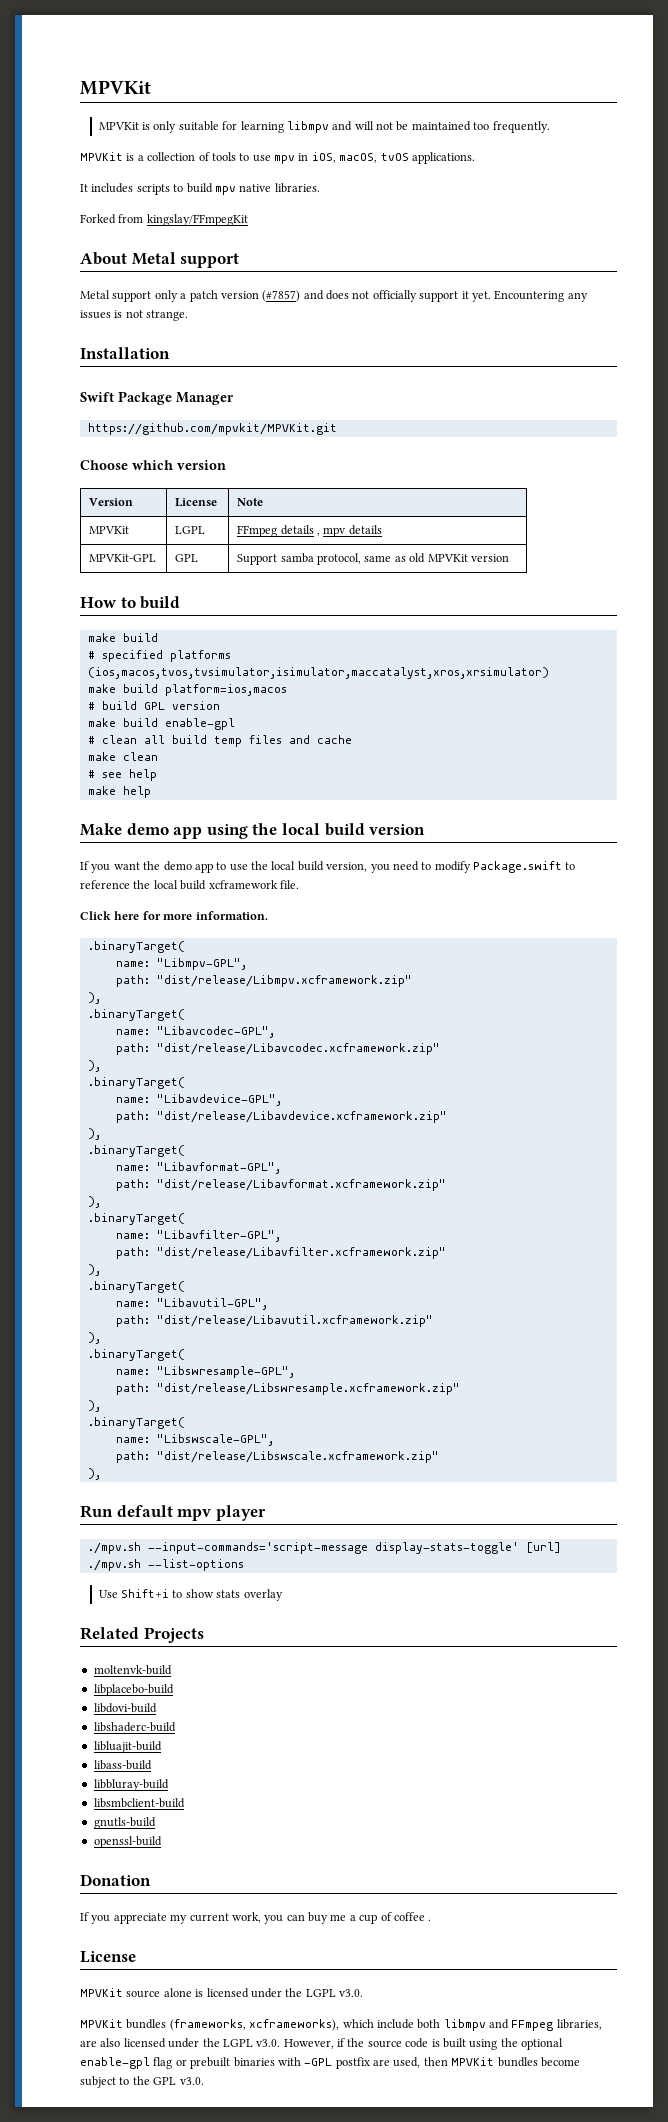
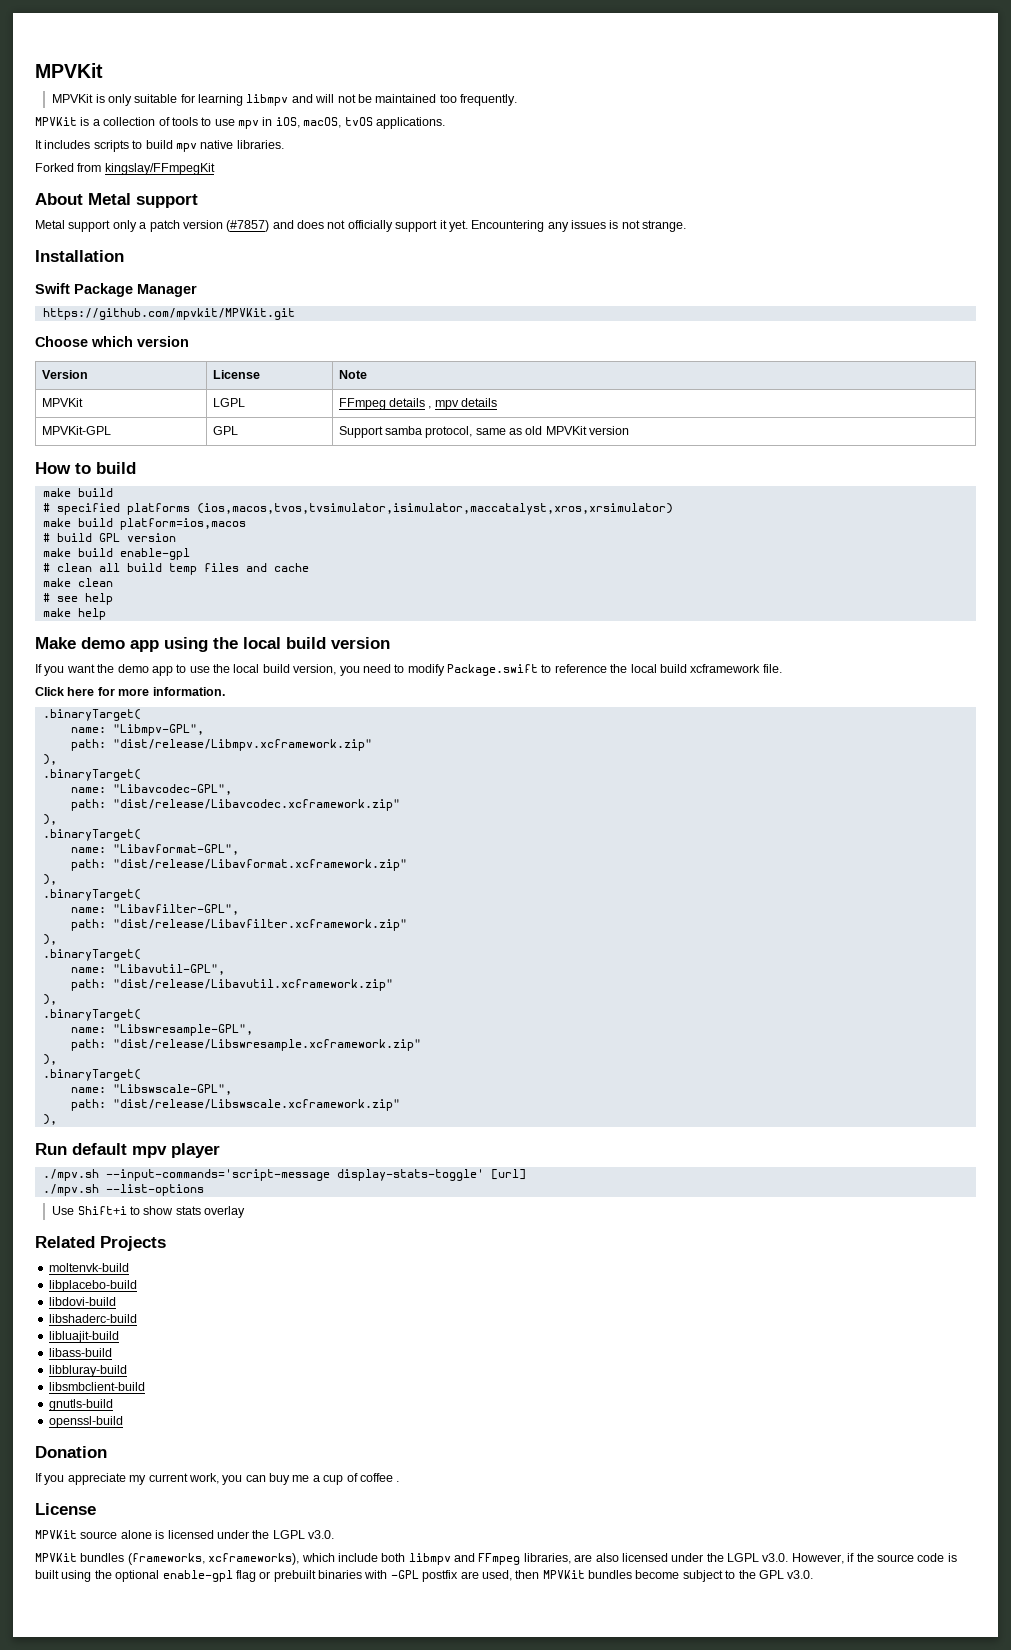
[115,1094,282,1106] [115,1111,447,1123] [87,1128,101,1140] [87,1145,185,1157] // name: "Libavdevice-GPL", // path: "dist/release/Libavdevice.xcframework.zip" // ), // .binaryTarget( -> (141, 835) none

